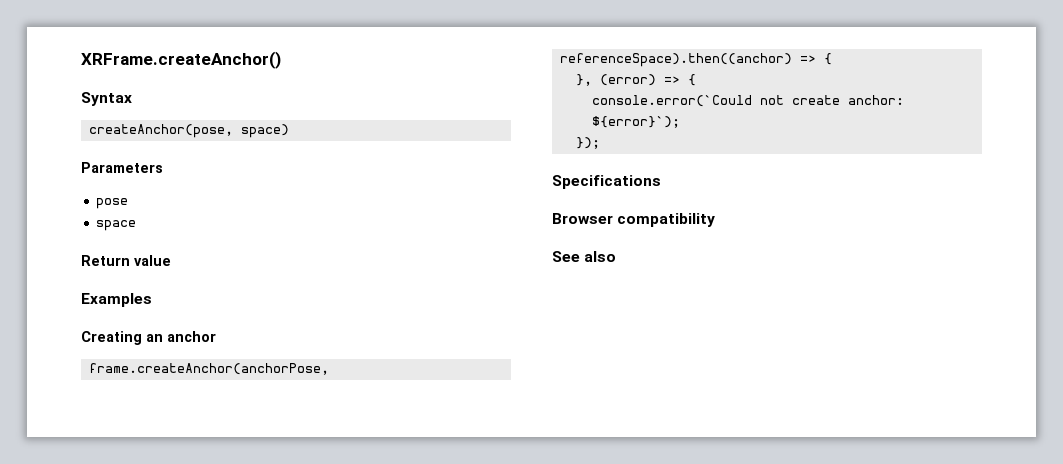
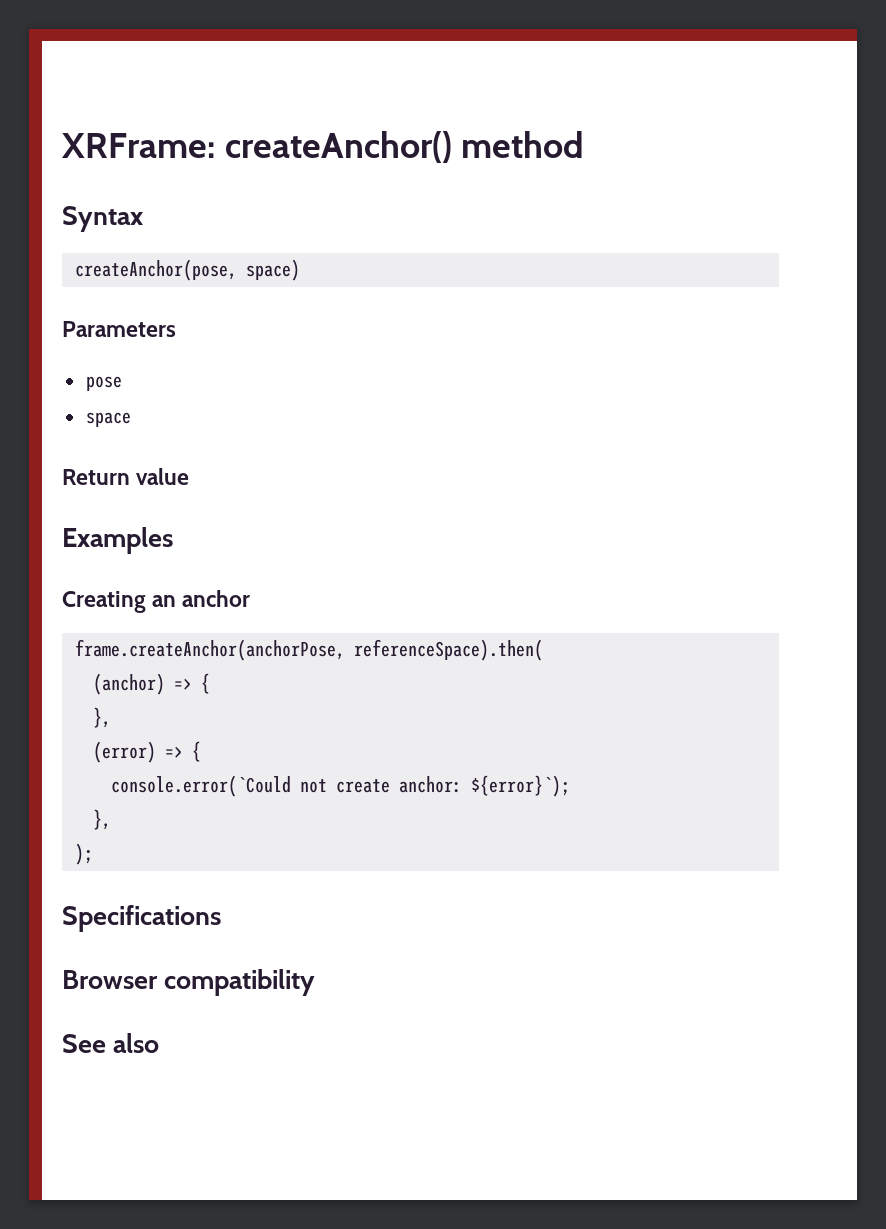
[81,51,281,69] XRFrame.createAnchor() -> [61,131,585,163] XRFrame: createAnchor() method
[560,53,793,67] referenceSpace).then((anchor) -> [353,639,543,661] [92,673,165,695] referenceSpace).then( // (anchor)
(593, 80) none -> (111, 717) //
[576,137,601,149] }); -> [92,809,111,830] [74,843,93,865] }, // );

